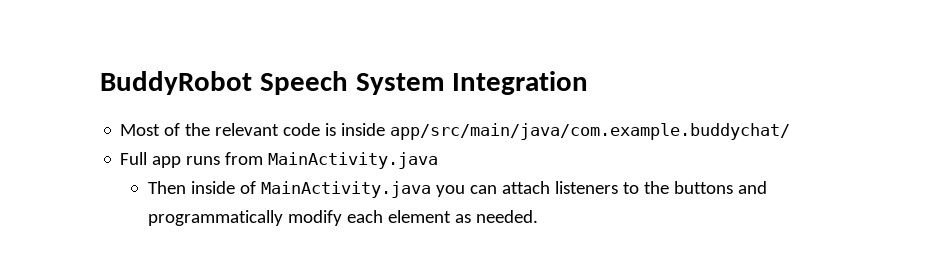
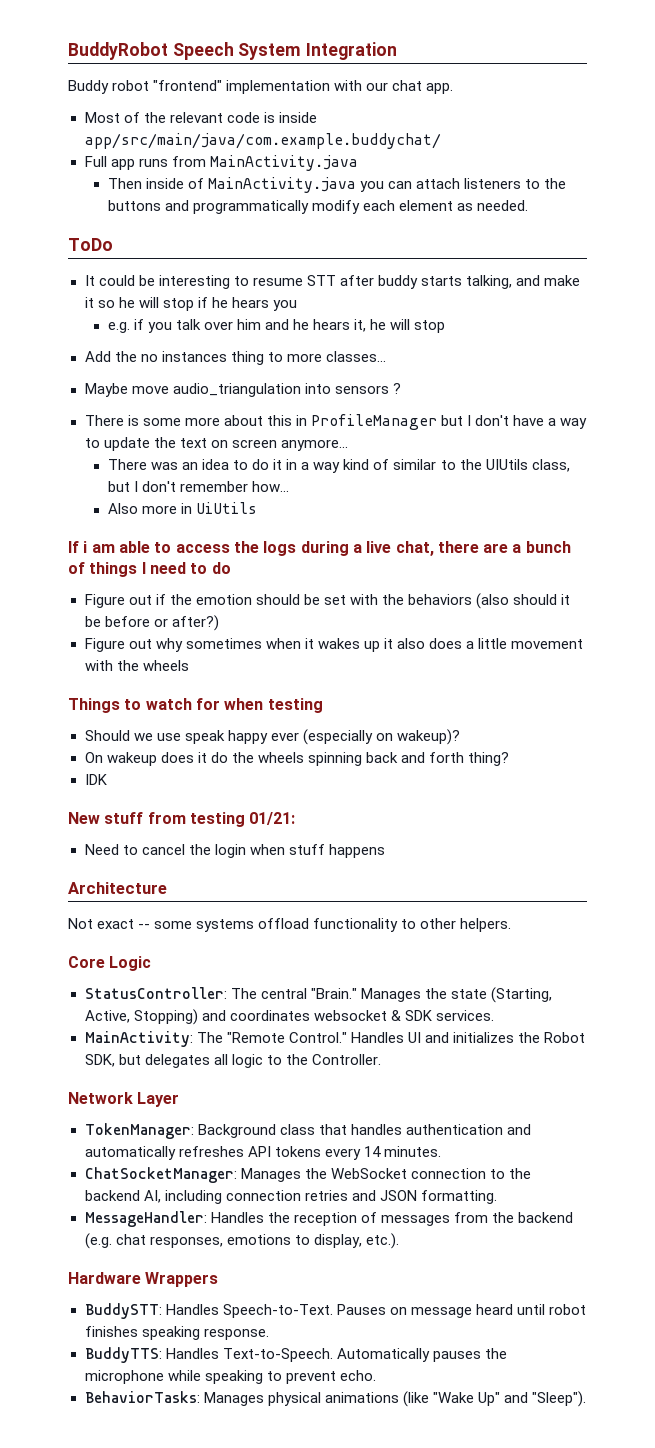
(589, 83) none -> [68,80,454,94] // Buddy robot "frontend" implementation with our chat app.
(539, 216) none -> [68,238,113,251] [84,275,581,289] [84,297,297,311] [107,319,446,333] [84,351,386,365] [84,383,401,397] [84,414,588,430] [84,437,348,451] [107,459,570,473] [107,481,290,492] [107,502,258,514] [68,541,571,556] [68,562,231,577] [84,593,571,609] [84,615,219,631] [84,638,584,652] [84,660,189,671] [68,698,323,713] [84,729,460,745] [84,752,510,766] [84,774,107,785] [68,812,296,827] [84,844,385,858] [68,882,167,894] [68,918,512,932] [68,956,152,971] [84,987,552,1003] [84,1009,494,1025] [84,1031,585,1047] [84,1054,381,1068] [68,1092,180,1107] [84,1123,531,1139] [84,1146,441,1160] [84,1167,531,1183] [84,1190,497,1204] [84,1211,573,1227] [84,1233,399,1249] [68,1272,219,1287] [84,1303,586,1319] [84,1326,269,1340] [84,1347,507,1363] [84,1370,376,1384] [84,1391,586,1407] // ToDo // It could be interesting to resume STT after buddy starts talking, and make it so he will stop if he hears you // e.g. if you talk over him and he hears it, he will stop // Add the no instances thing to more classes... // Maybe move audio_triangulation into sensors ? // There is some more about this in ProfileManager but I don't have a way to update the text on screen anymore... // There was an idea to do it in a way kind of similar to the UIUtils class, but I don't remember how... // Also more in UiUtils // If i am able to access the logs during a live chat, there are a bunch of things I need to do // Figure out if the emotion should be set with the behaviors (also should it be before or after?) // Figure out why sometimes when it wakes up it also does a little movement with the wheels // Things to watch for when testing // Should we use speak happy ever (especially on wakeup)? // On wakeup does it do the wheels spinning back and forth thing? // IDK // New stuff from testing 01/21: // Need to cancel the login when stuff happens // Architecture // Not exact -- some systems offload functionality to other helpers. // Core Logic // StatusController: The central "Brain." Manages the state (Starting, Active, Stopping) and coordinates websocket & SDK services. // MainActivity: The "Remote Control." Handles UI and initializes the Robot SDK, but delegates all logic to the Controller. // Network Layer // TokenManager: Background class that handles authentication and automatically refreshes API tokens every 14 minutes. // ChatSocketManager: Manages the WebSocket connection to the backend AI, including connection retries and JSON formatting. // MessageHandler: Handles the reception of messages from the backend (e.g. chat responses, emotions to display, etc.). // Hardware Wrappers // BuddySTT: Handles Speech-to-Text. Pauses on message heard until robot finishes speaking response. // BuddyTTS: Handles Text-to-Speech. Automatically pauses the microphone while speaking to prevent echo. // BehaviorTasks: Manages physical animations (like "Wake Up" and "Sleep").

